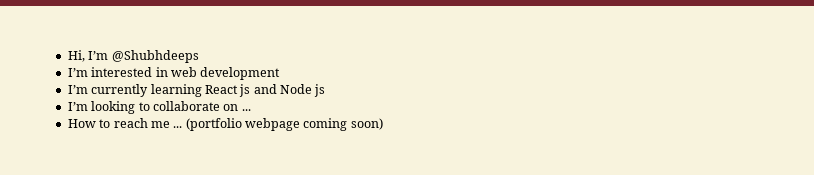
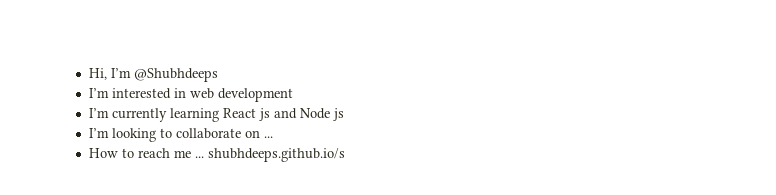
[185,118,383,131] (portfolio webpage coming soon) -> [207,148,345,162] shubhdeeps.github.io/s

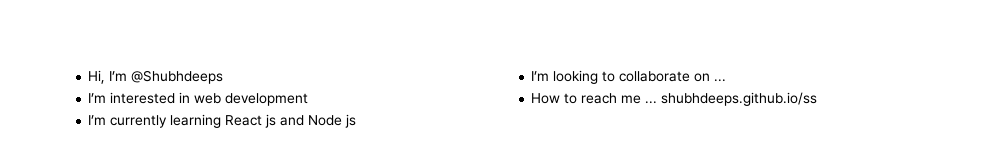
[207,148,345,162] shubhdeeps.github.io/s -> [661,92,818,106] shubhdeeps.github.io/ss

